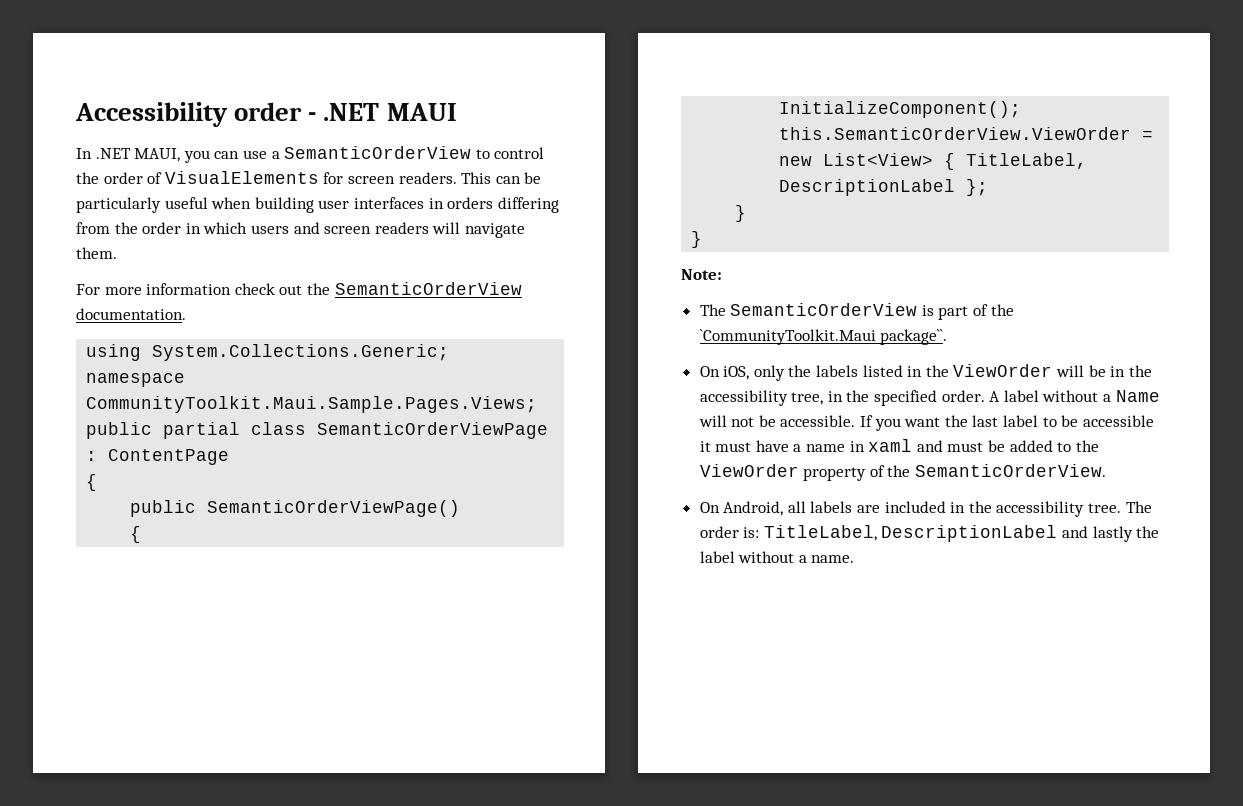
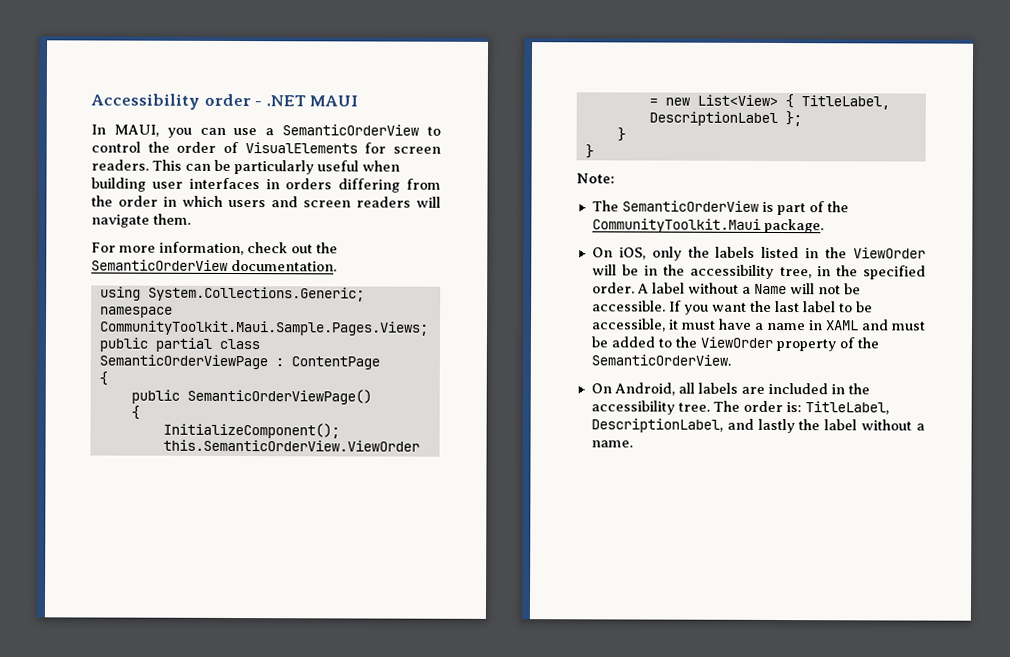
[95,148,131,159] .NET -> (106, 129) none
[146,283,232,295] information -> [159,241,244,256] information,
[699,329,948,345] `CommunityToolkit.Maui package``. -> [591,218,824,234] CommunityToolkit.Maui package.
[1082,415,1154,427] accessible -> [590,318,666,332] accessible,
[868,439,913,452] xaml -> [824,320,859,331] XAML
[881,525,1058,542] DescriptionLabel -> [590,418,723,433] DescriptionLabel,

